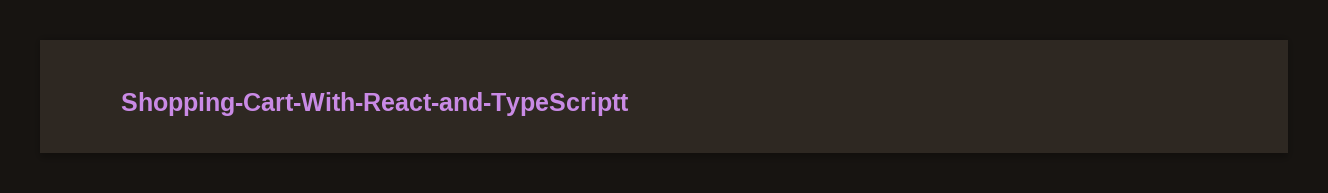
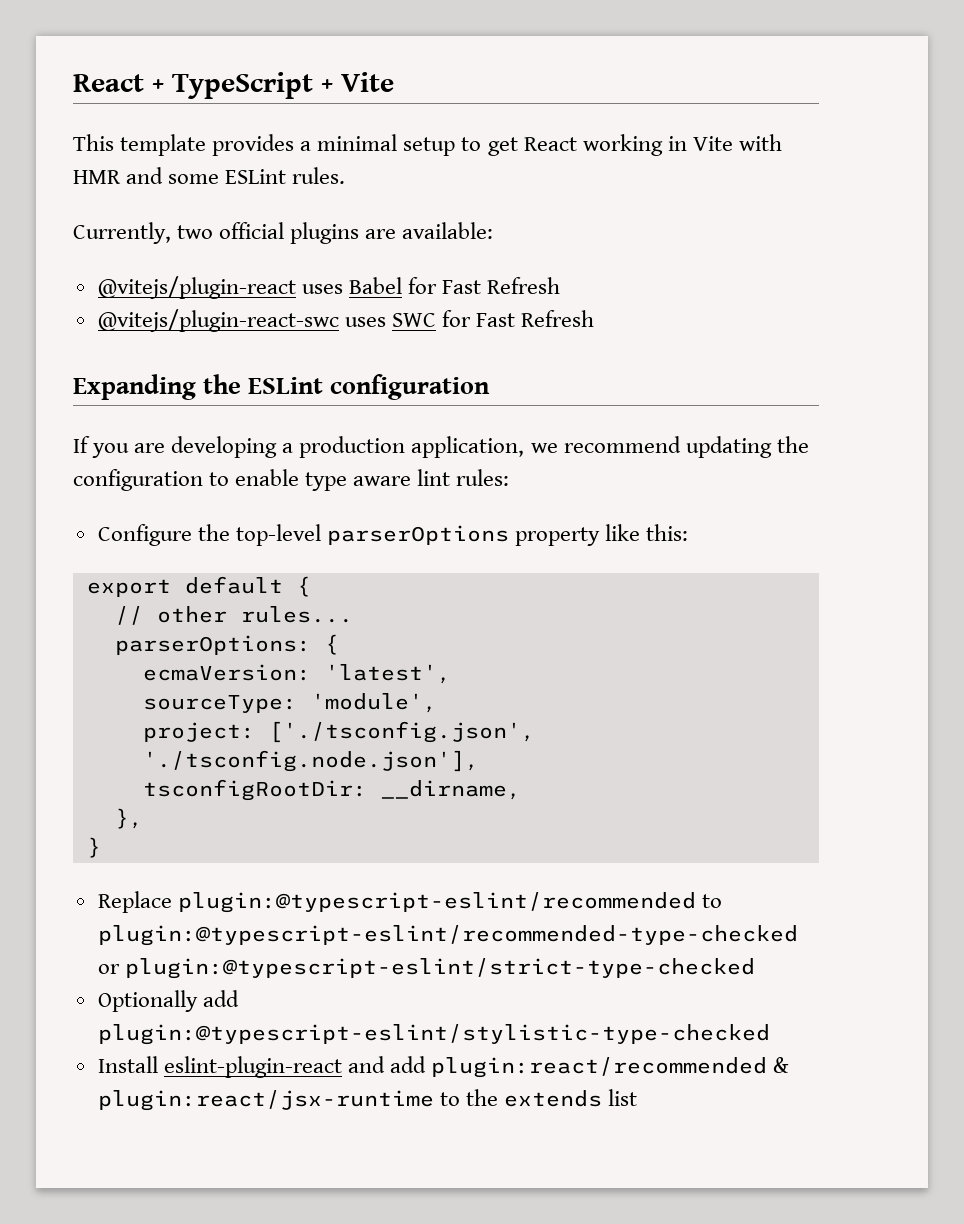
[121,92,629,116] Shopping-Cart-With-React-and-TypeScriptt -> [73,72,394,99] [73,134,782,156] [73,167,346,184] [73,222,494,244] [97,276,561,299] [97,309,595,332] [73,374,491,400] [73,436,809,458] [73,469,510,491] [97,524,689,546] [86,576,311,597] [114,606,353,625] [114,634,339,655] [142,664,451,684] [142,693,437,713] [142,721,535,743] [142,750,479,772] [142,779,521,801] [114,808,143,829] [86,837,101,858] [97,891,722,913] [97,925,798,946] [97,958,755,979] [97,990,239,1012] [97,1024,770,1045] [97,1056,790,1078] [97,1089,638,1111] React + TypeScript + Vite // This template provides a minimal setup to get React working in Vite with HMR and some ESLint rules. // Currently, two official plugins are available: // @vitejs/plugin-react uses Babel for Fast Refresh // @vitejs/plugin-react-swc uses SWC for Fast Refresh // Expanding the ESLint configuration // If you are developing a production application, we recommend updating the configuration to enable type aware lint rules: // Configure the top-level parserOptions property like this: // export default { // // other rules... // parserOptions: { // ecmaVersion: 'latest', // sourceType: 'module', // project: ['./tsconfig.json', './tsconfig.node.json'], // tsconfigRootDir: __dirname, // }, // } // Replace plugin:@typescript-eslint/recommended to plugin:@typescript-eslint/recommended-type-checked or plugin:@typescript-eslint/strict-type-checked // Optionally add plugin:@typescript-eslint/stylistic-type-checked // Install eslint-plugin-react and add plugin:react/recommended & plugin:react/jsx-runtime to the extends list

